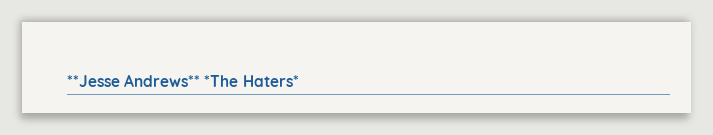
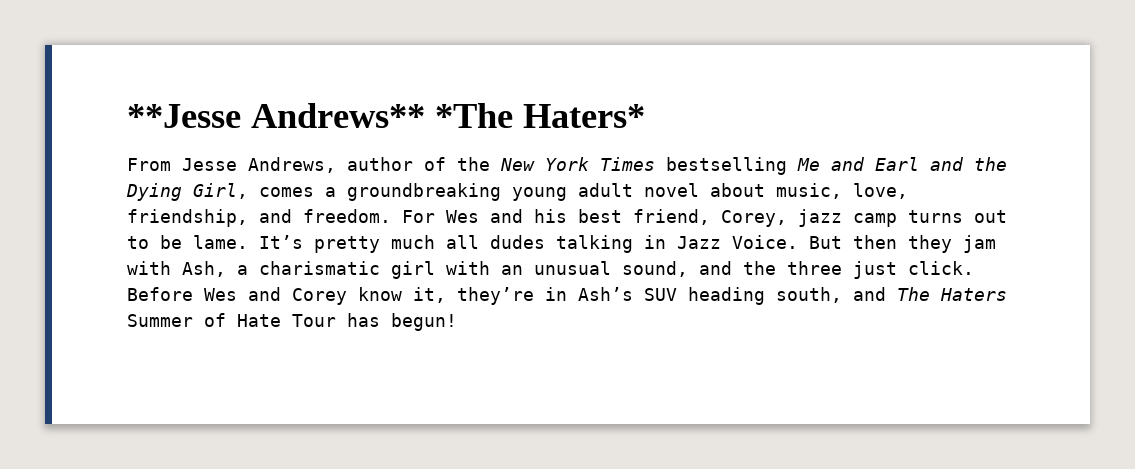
(299, 81) none -> [127,157,1007,175] [126,183,908,201] [127,209,1007,227] [127,235,996,253] [127,261,974,279] [127,287,1007,305] [127,313,457,331] // From Jesse Andrews, author of the New York Times bestselling Me and Earl and the Dying Girl, comes a groundbreaking young adult novel about music, love, friendship, and freedom. For Wes and his best friend, Corey, jazz camp turns out to be lame. It’s pretty much all dudes talking in Jazz Voice. But then they jam with Ash, a charismatic girl with an unusual sound, and the three just click. Before Wes and Corey know it, they’re in Ash’s SUV heading south, and The Haters Summer of Hate Tour has begun!

